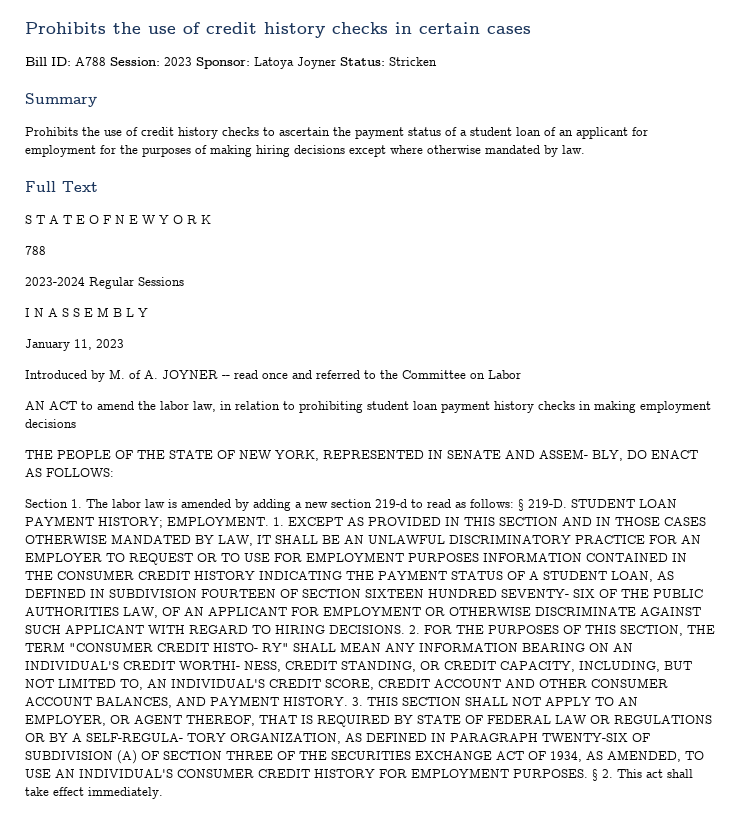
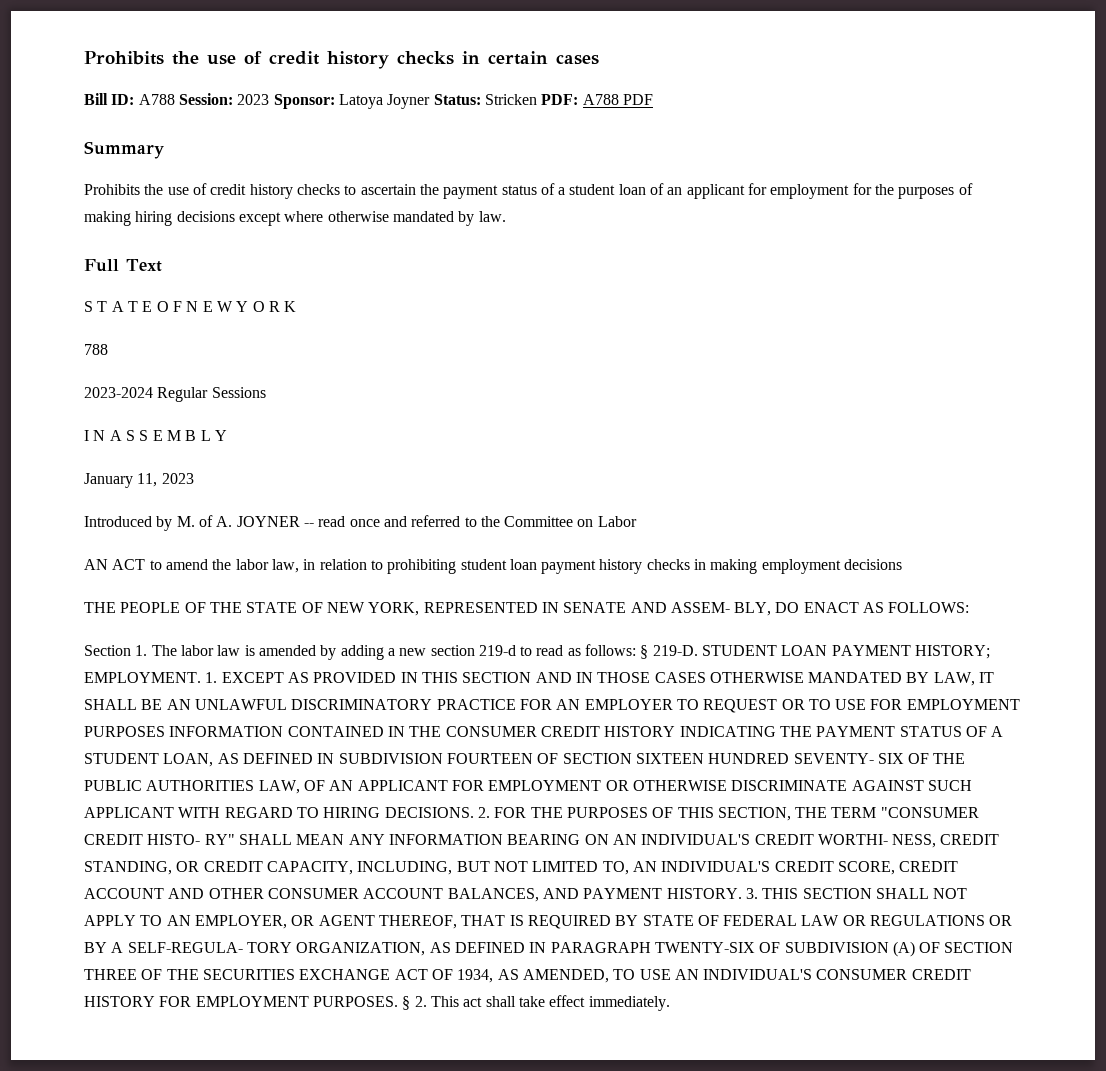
(437, 61) none -> [541,94,653,105] PDF: A788 PDF

